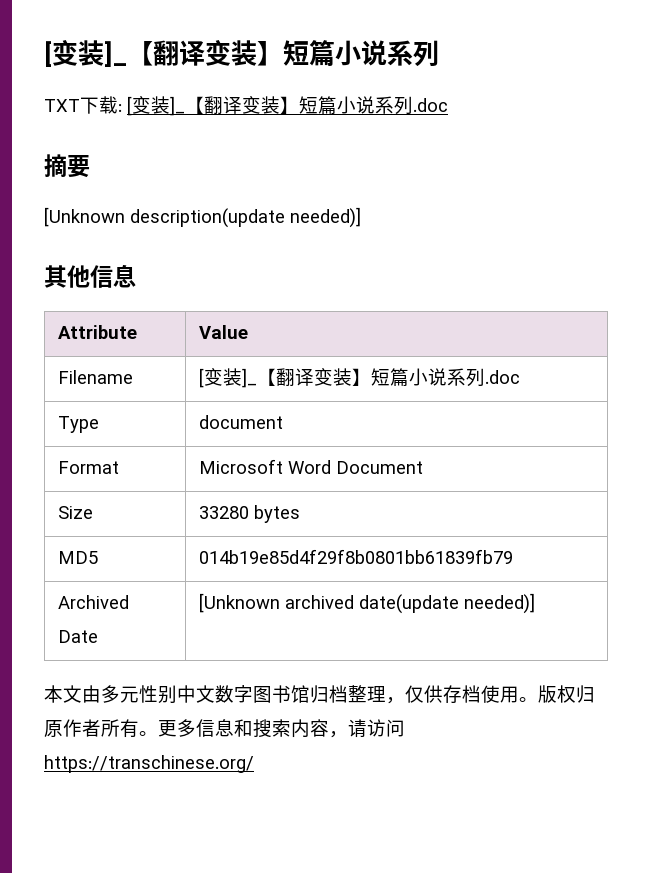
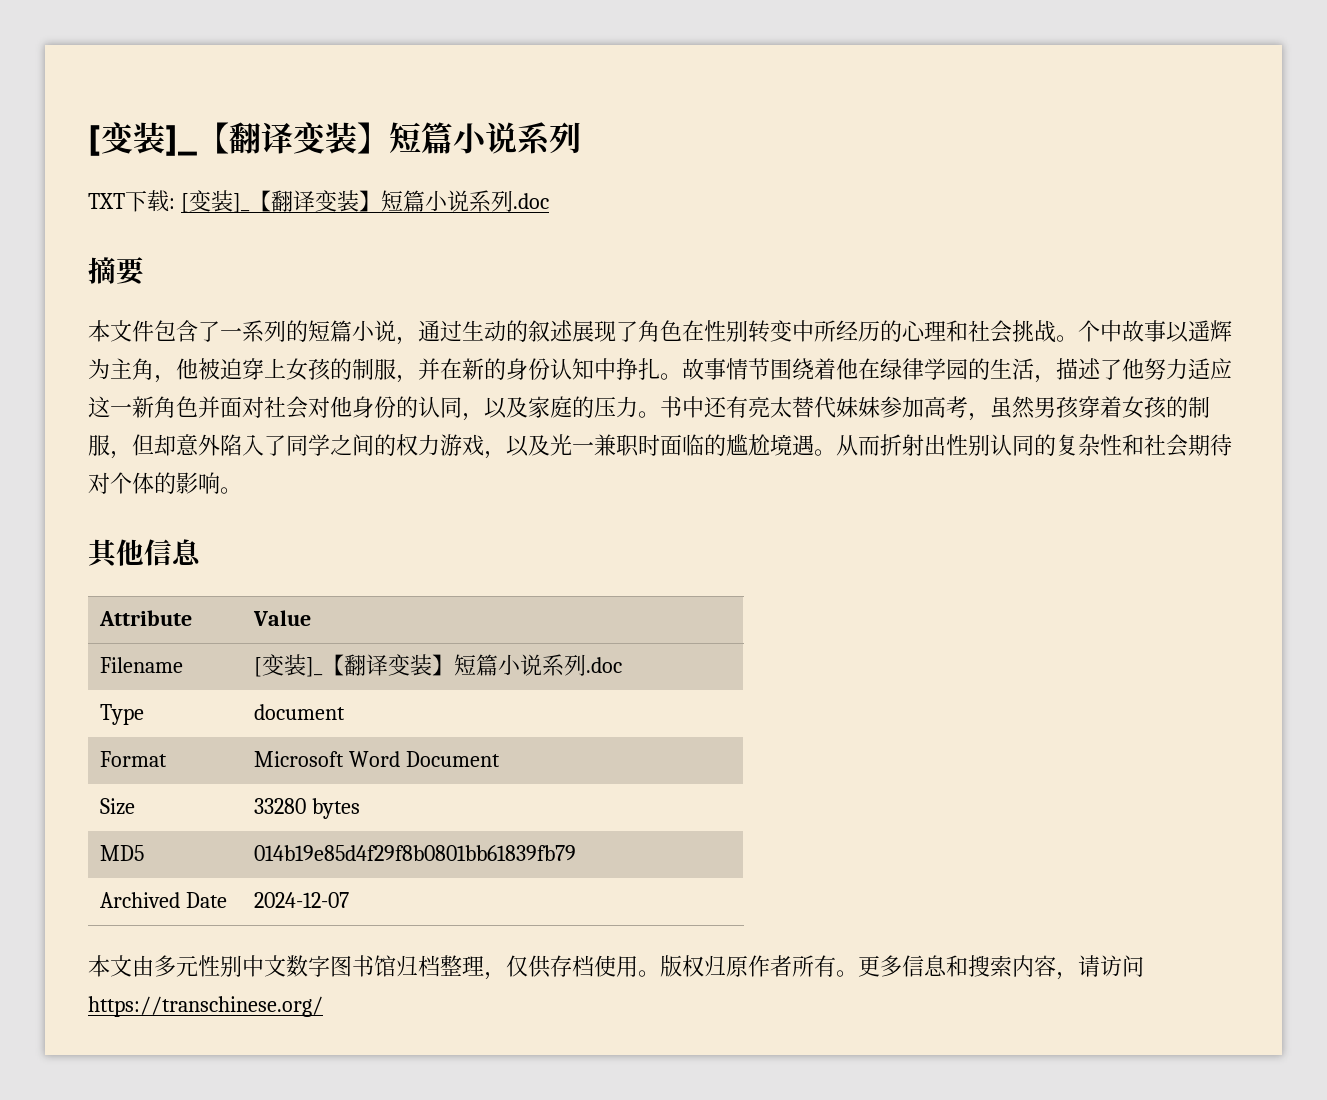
[44,207,361,228] [Unknown description(update needed)] -> [88,320,1232,345] [88,358,1232,383] [88,396,1210,421] [88,434,1232,459] [88,472,242,494] 本文件包含了一系列的短篇小说，通过生动的叙述展现了角色在性别转变中所经历的心理和社会挑战。个中故事以遥辉为主角，他被迫穿上女孩的制服，并在新的身份认知中挣扎。故事情节围绕着他在绿律学园的生活，描述了他努力适应这一新角色并面对社会对他身份的认同，以及家庭的压力。书中还有亮太替代妹妹参加高考，虽然男孩穿着女孩的制服，但却意外陷入了同学之间的权力游戏，以及光一兼职时面临的尴尬境遇。从而折射出性别认同的复杂性和社会期待对个体的影响。
[199,593,536,614] [Unknown archived date(update needed)] -> [254,892,350,908] 2024-12-07

